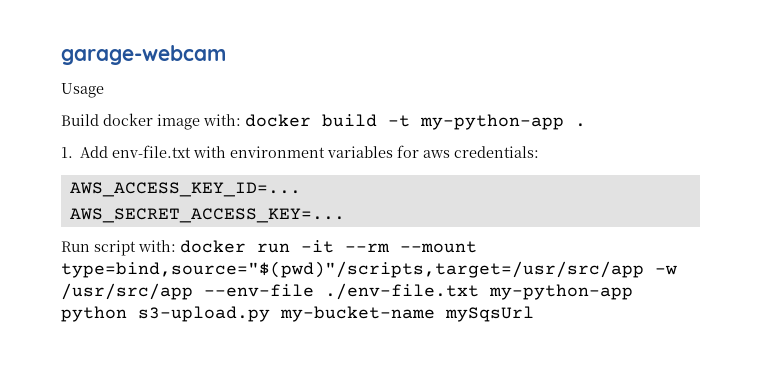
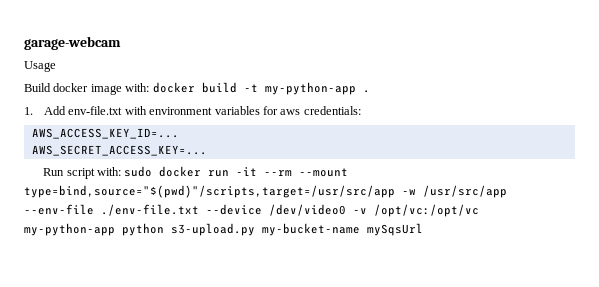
(176, 246) none -> [124,166,153,177] sudo
(479, 291) none -> [206,204,479,217] --device /dev/video0 -v /opt/vc:/opt/vc

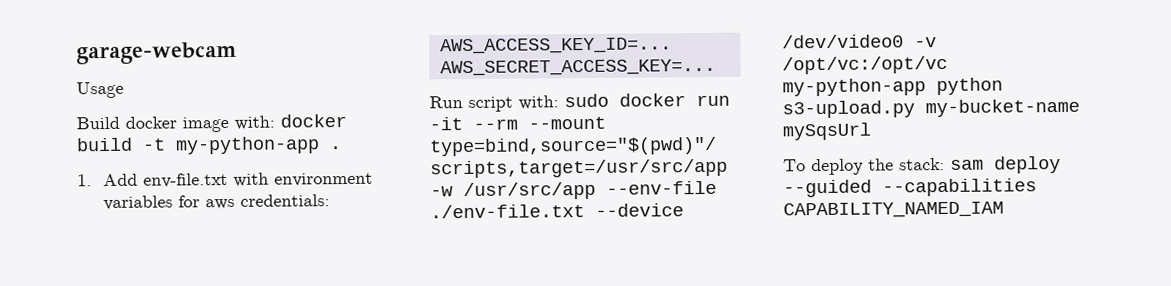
(423, 229) none -> [783,156,1061,176] [783,178,1037,198] [783,201,1004,219] // To deploy the stack: sam deploy --guided --capabilities CAPABILITY_NAMED_IAM

